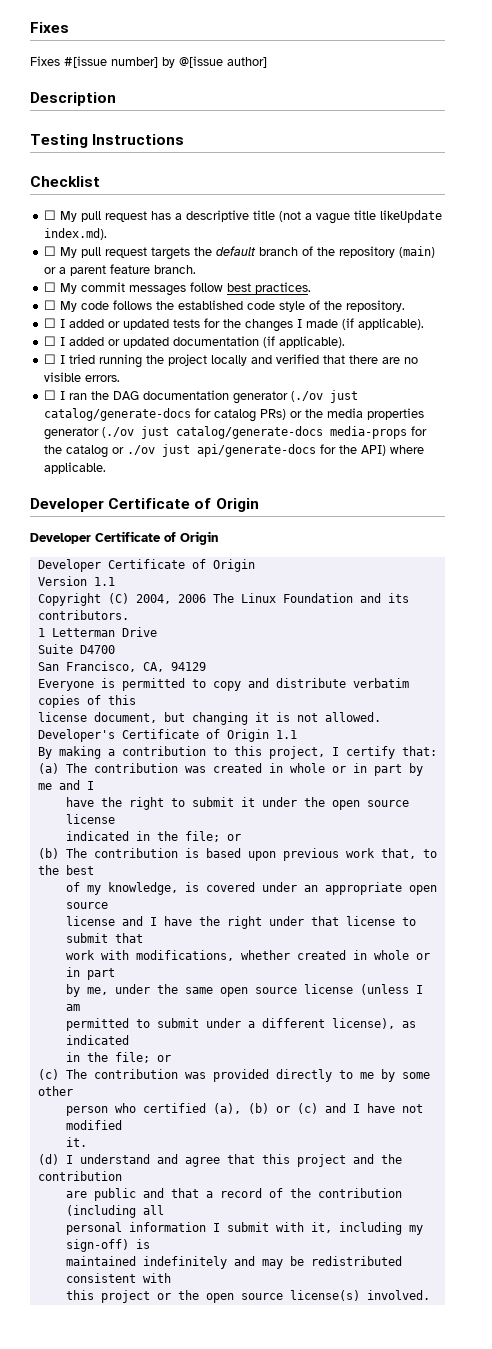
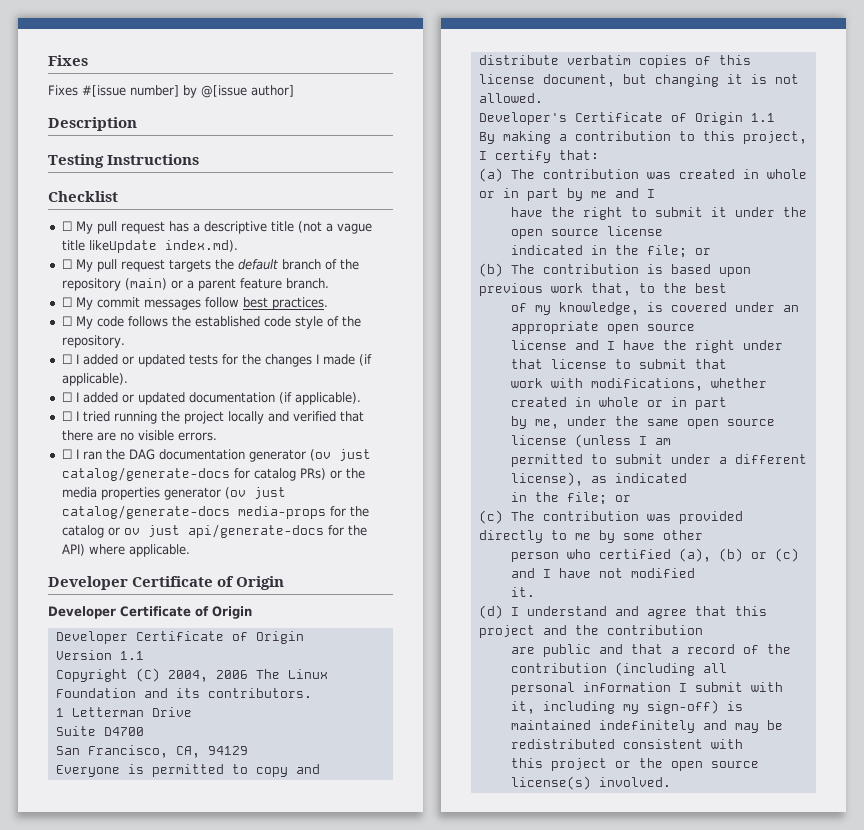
[291,391,324,402] (./ov -> [309,449,331,461] (ov
[102,427,135,438] (./ov -> [224,487,246,499] (ov
[127,445,156,455] ./ov -> [123,528,140,535] ov

